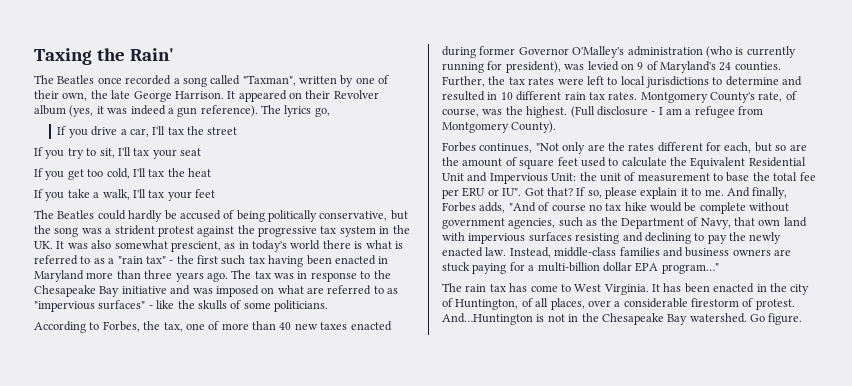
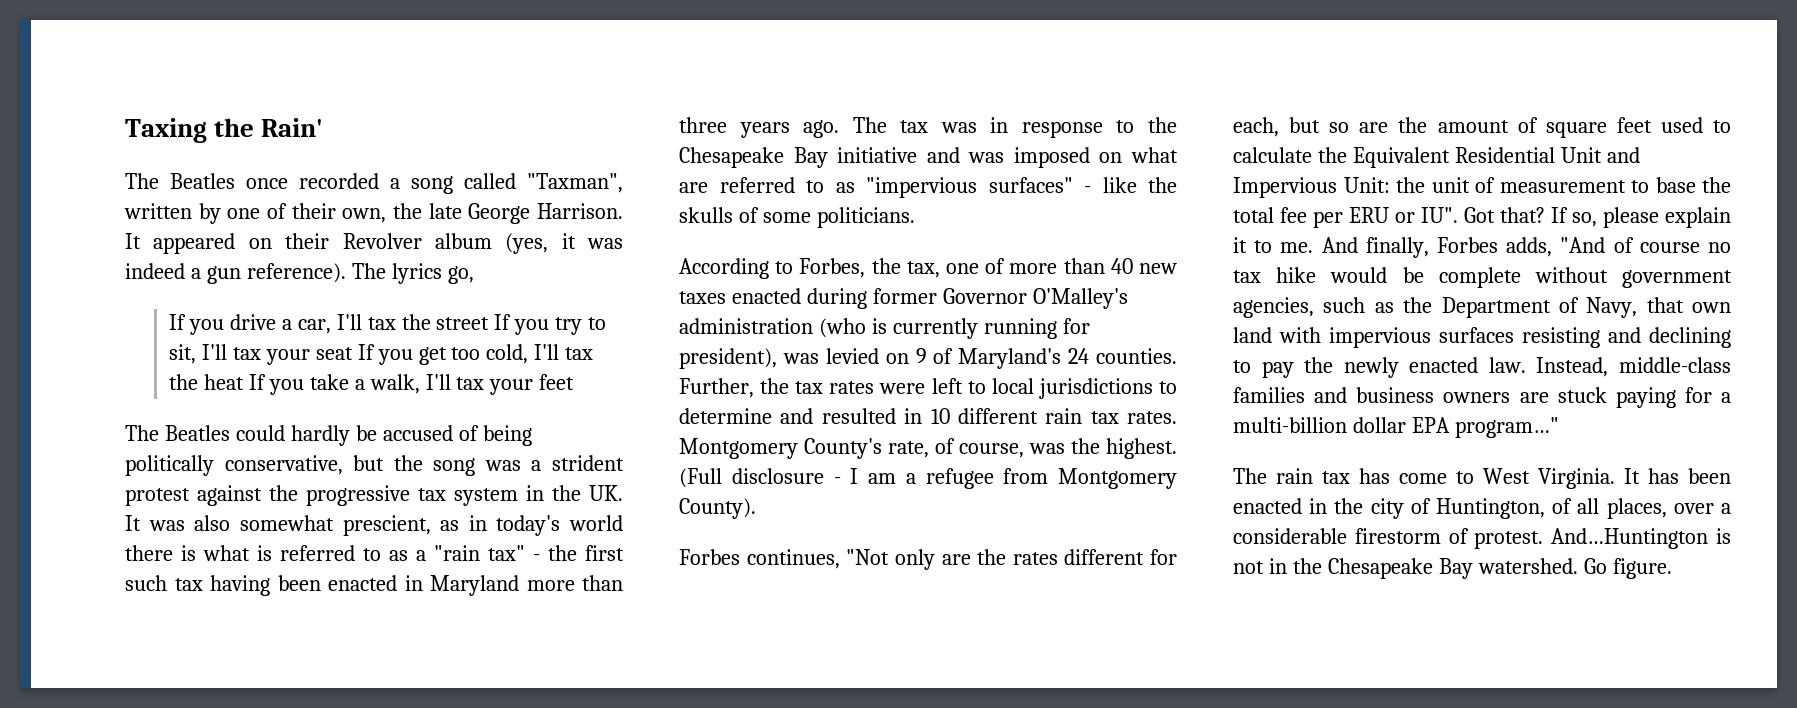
(238, 131) // -> (490, 323) none
(201, 152) // -> (353, 353) none
(211, 172) // -> (244, 382) none

